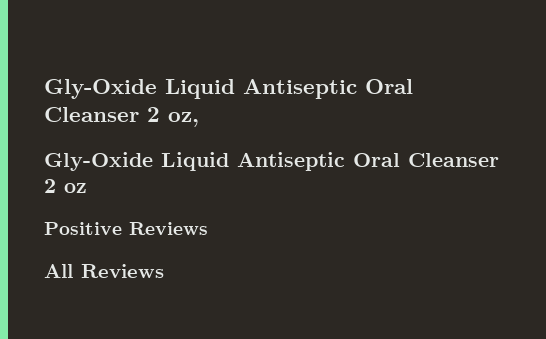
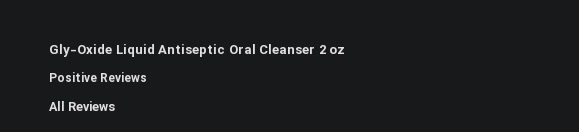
[44,79,413,99] [44,107,199,127] [44,152,499,171] [44,179,56,193] Gly-Oxide Liquid Antiseptic Oral Cleanser 2 oz, // Gly-Oxide Liquid Antiseptic Oral Cleanser 2 -> [49,44,326,57] Gly-Oxide Liquid Antiseptic Oral Cleanser 2

